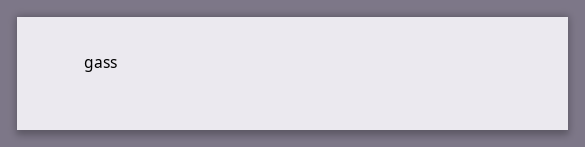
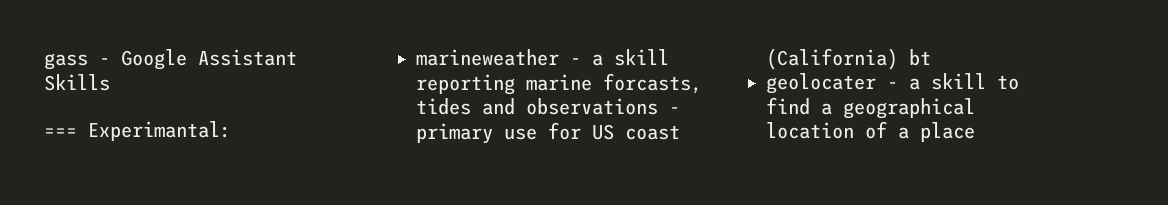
(117, 65) none -> [99,49,297,70] [44,74,110,91] [44,121,231,141] [416,49,669,66] [416,73,702,95] [416,98,680,115] [416,122,680,144] [766,48,931,70] [766,73,1019,94] [766,97,975,119] [766,121,975,142] - Google Assistant Skills // === Experimantal: // marineweather - a skill reporting marine forcasts, tides and observations - primary use for US coast (California) bt // geolocater - a skill to find a geographical location of a place

